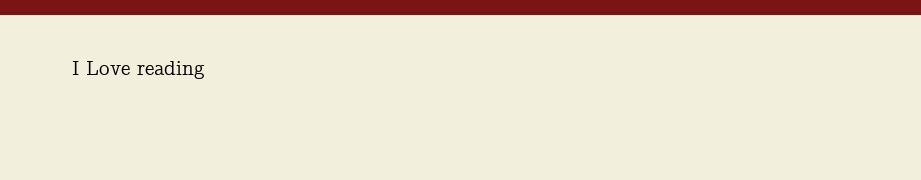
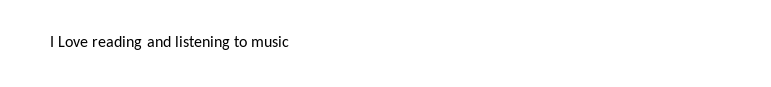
(205, 70) none -> [146,36,290,50] and listening to music

